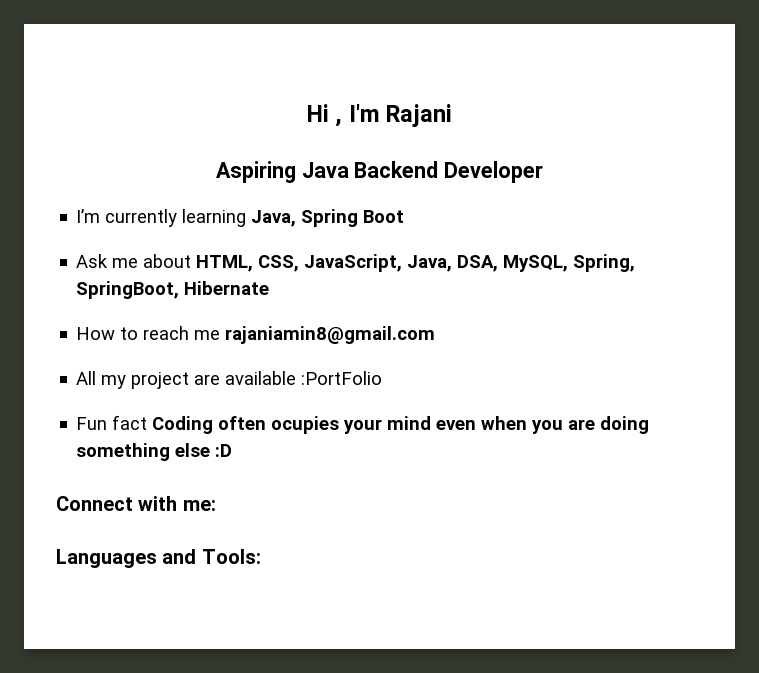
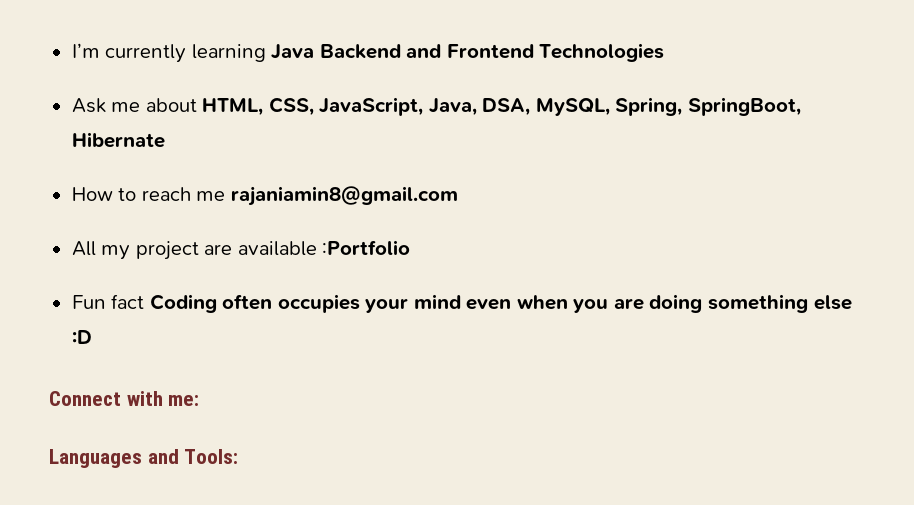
[306,104,453,127] [215,161,544,183] [76,209,405,227] Hi , I'm Rajani // Aspiring Java Backend Developer // I’m currently learning Java, Spring Boot -> [71,43,665,63] I’m currently learning Java Backend and Frontend Technologies
[301,371,383,385] :PortFolio -> [322,240,411,255] :Portfolio
[271,416,340,434] ocupies -> [277,294,360,313] occupies

